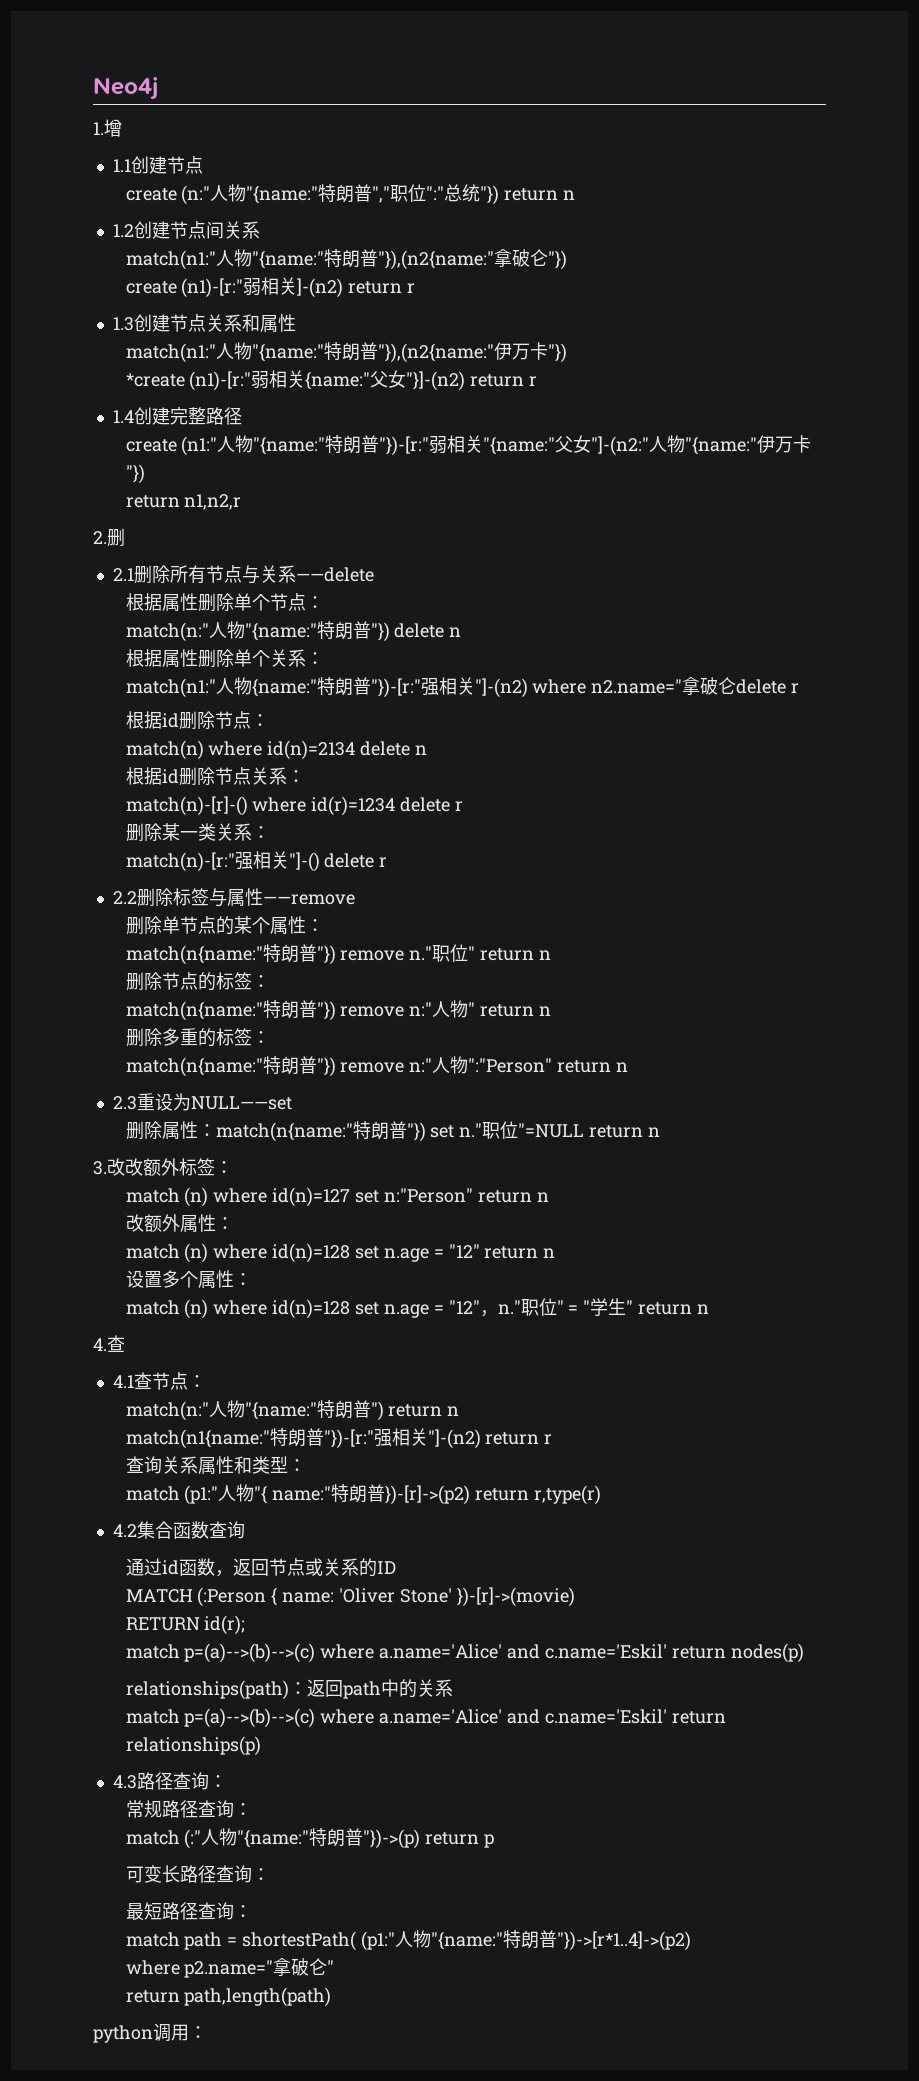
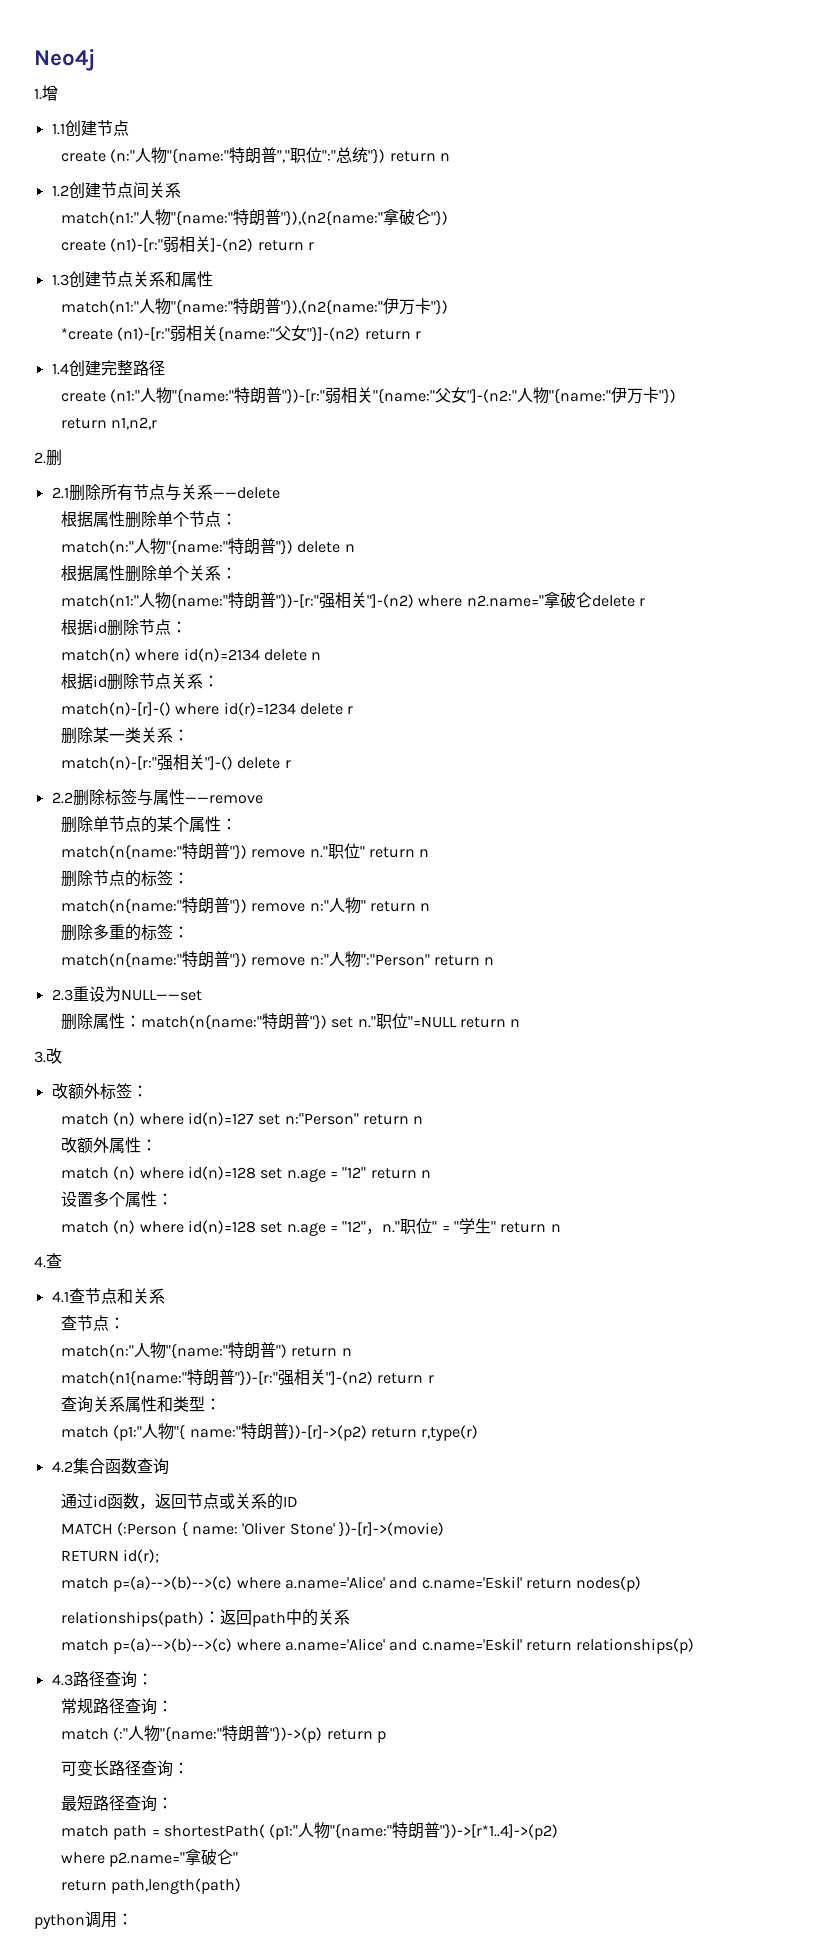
(125, 1167) none -> (62, 1056) //
(188, 1381) none -> [116,1288,165,1304] [61,1315,110,1331] 和关系 // 查节点

